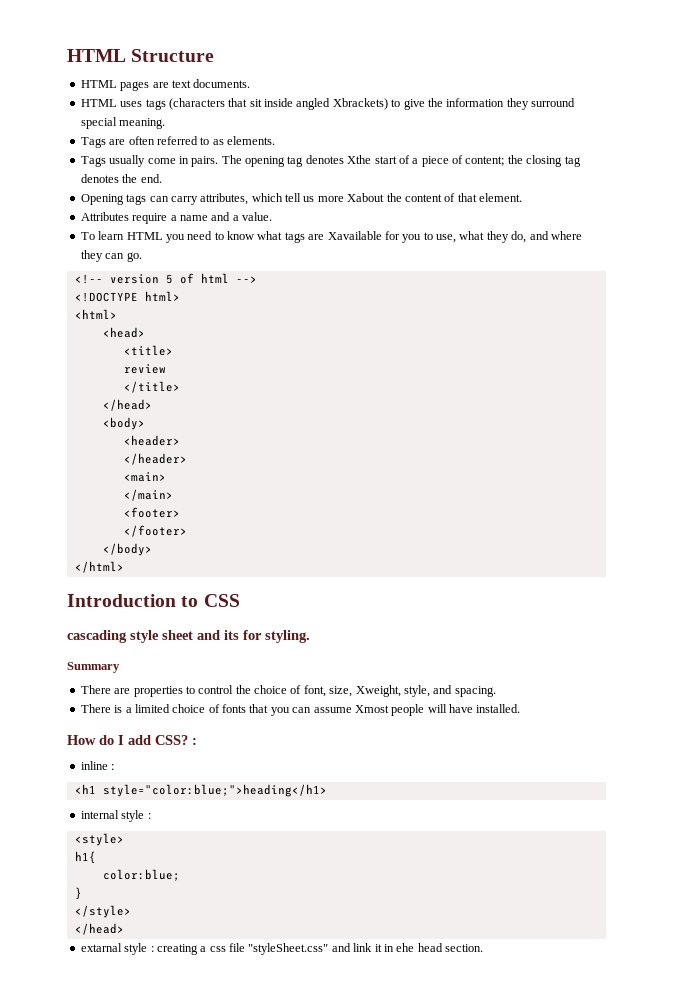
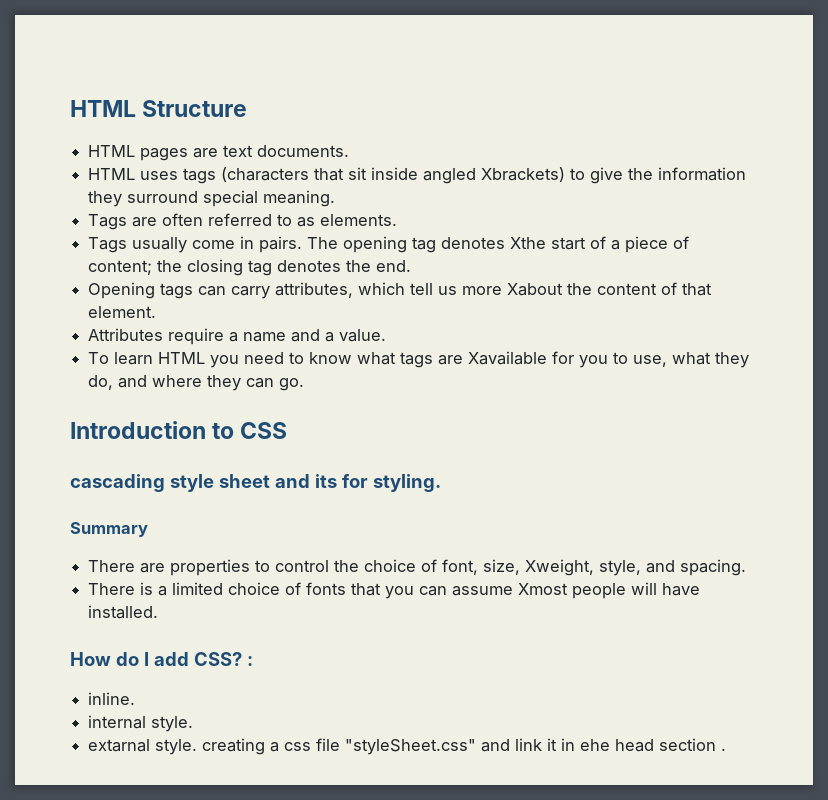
[74,273,257,284] [74,291,180,302] [74,309,117,319] [102,327,145,338] [123,345,173,356] [123,364,166,374] [123,381,180,393] [102,399,152,411] [102,417,145,430] [123,435,180,446] [123,453,187,465] [123,472,166,482] [123,489,173,501] [123,507,180,518] [123,525,187,537] [102,543,152,556] [74,561,124,573] // <!-- version 5 of html --> // <!DOCTYPE html> // <html> // <head> // <title> // review // </title> // </head> // <body> // <header> // </header> // <main> // </main> // <footer> // </footer> // </body> // </html> -> (305, 384) none
[80,761,115,770] [74,784,327,797] [80,810,151,822] [74,833,124,846] [74,851,96,864] [102,869,180,881] [74,887,82,900] [74,905,131,918] [74,923,124,935] inline : // <h1 style="color:blue;">heading</h1> // internal style : // <style> // h1{ // color:blue; // } // </style> // </head> -> [88,692,136,705] [88,715,194,732] inline. // internal style.
[124,943,154,955] style : -> [155,739,198,755] style.
[445,944,483,952] section. -> [659,738,727,751] section .

